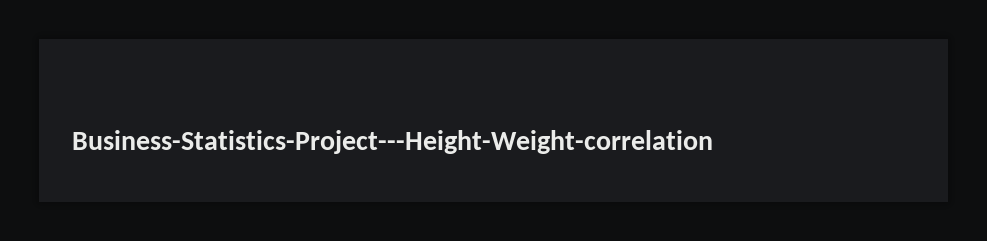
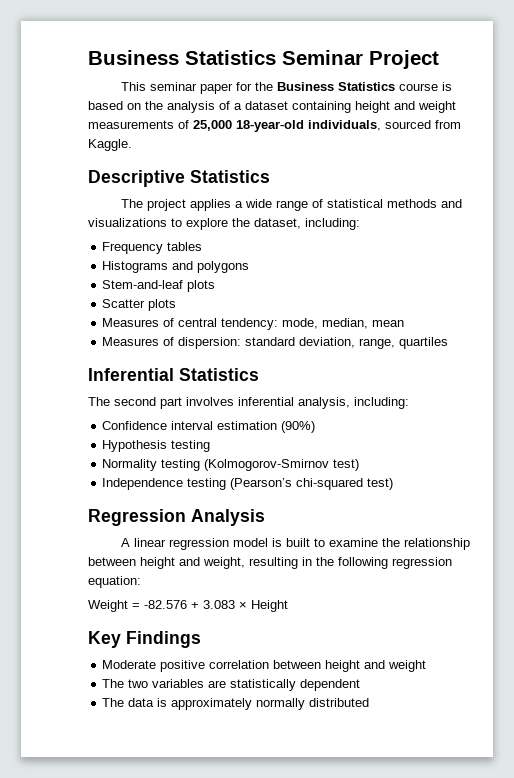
[72,130,713,154] Business-Statistics-Project---Height-Weight-correlation -> [88,50,439,69] [120,82,452,94] [88,101,456,113] [88,120,461,132] [88,139,132,151] [88,170,270,187] [120,199,462,211] [88,218,360,230] [102,242,203,254] [102,261,250,273] [102,280,216,292] [102,299,177,311] [102,318,405,330] [102,337,449,349] [88,368,259,381] [88,397,409,409] [102,421,316,433] [102,440,211,452] [102,459,360,471] [102,478,394,490] [88,509,265,526] [120,538,470,550] [88,557,452,569] [88,576,141,588] [88,600,288,612] [88,631,201,648] [102,660,427,672] [102,679,361,691] [102,698,370,710] Business Statistics Seminar Project // This seminar paper for the Business Statistics course is based on the analysis of a dataset containing height and weight measurements of 25,000 18-year-old individuals, sourced from Kaggle. // Descriptive Statistics // The project applies a wide range of statistical methods and visualizations to explore the dataset, including: // Frequency tables // Histograms and polygons // Stem-and-leaf plots // Scatter plots // Measures of central tendency: mode, median, mean // Measures of dispersion: standard deviation, range, quartiles // Inferential Statistics // The second part involves inferential analysis, including: // Confidence interval estimation (90%) // Hypothesis testing // Normality testing (Kolmogorov-Smirnov test) // Independence testing (Pearson’s chi-squared test) // Regression Analysis // A linear regression model is built to examine the relationship between height and weight, resulting in the following regression equation: // Weight = -82.576 + 3.083 × Height // Key Findings // Moderate positive correlation between height and weight // The two variables are statistically dependent // The data is approximately normally distributed

